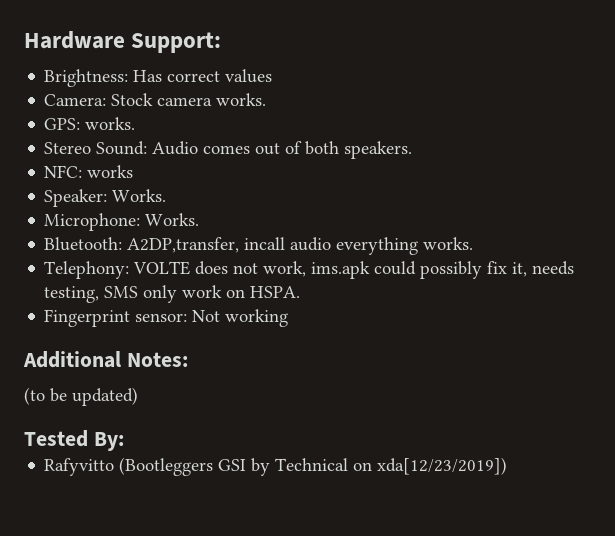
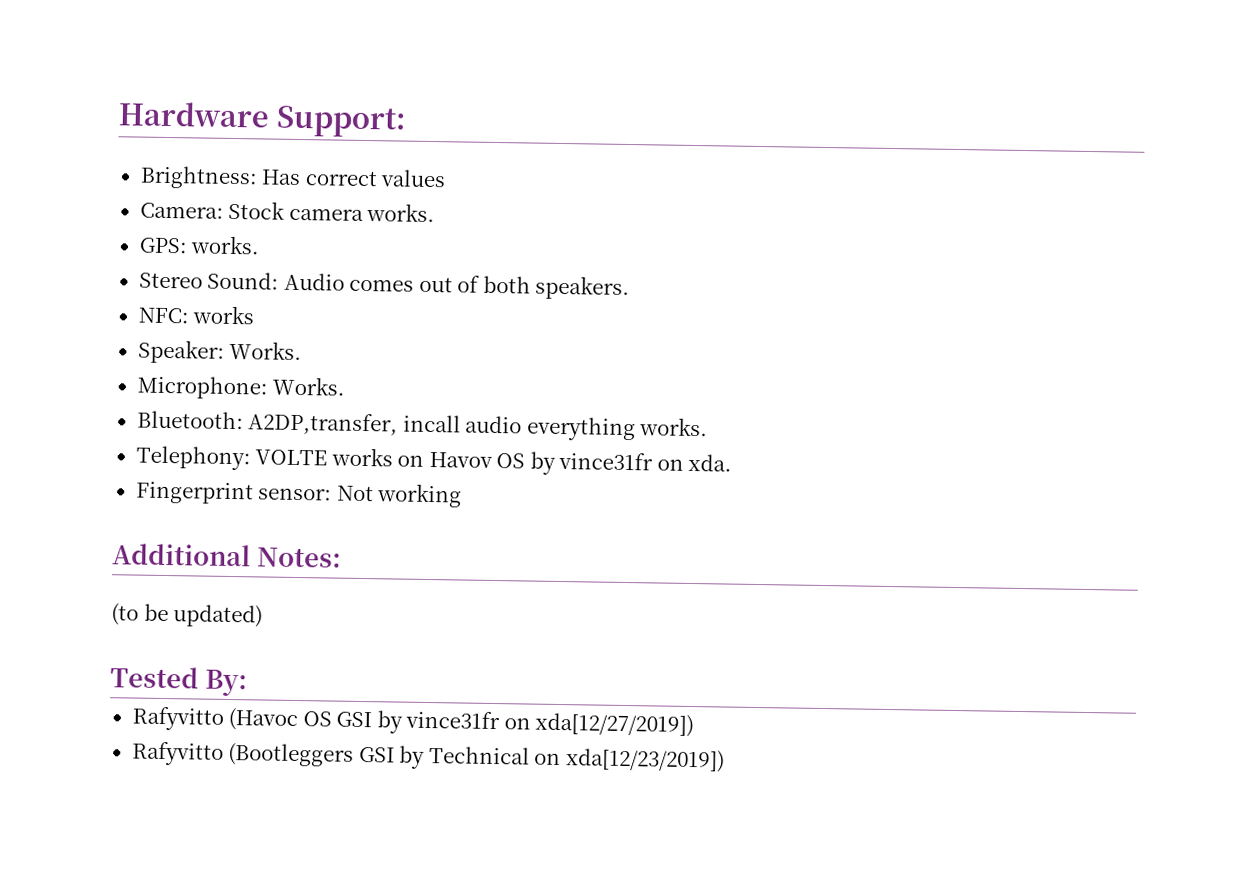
[195,261,575,279] [44,285,301,303] does not work, ims.apk could possibly fix it, needs testing, SMS only work on HSPA. -> [330,447,733,475] works on Havov OS by vince31fr on xda.
(124, 441) none -> [131,706,695,738] // Rafyvitto (Havoc OS GSI by vince31fr on xda[12/27/2019])

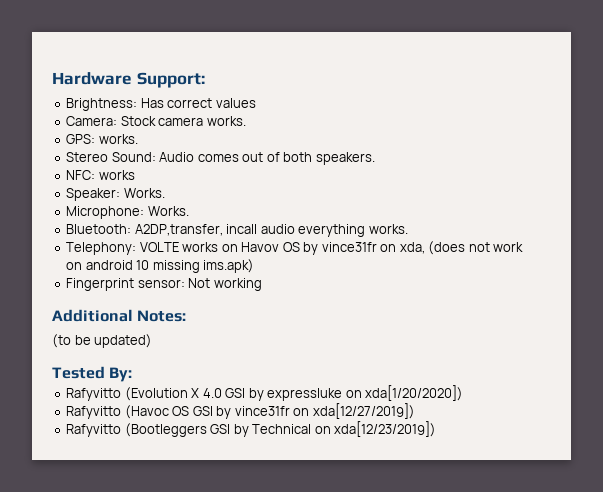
[688,453,733,472] xda. -> [399,241,524,255] [66,259,255,273] xda, (does not work on android 10 missing ims.apk)
(248, 683) none -> [66,385,464,401] // Rafyvitto (Evolution X 4.0 GSI by expressluke on xda[1/20/2020])

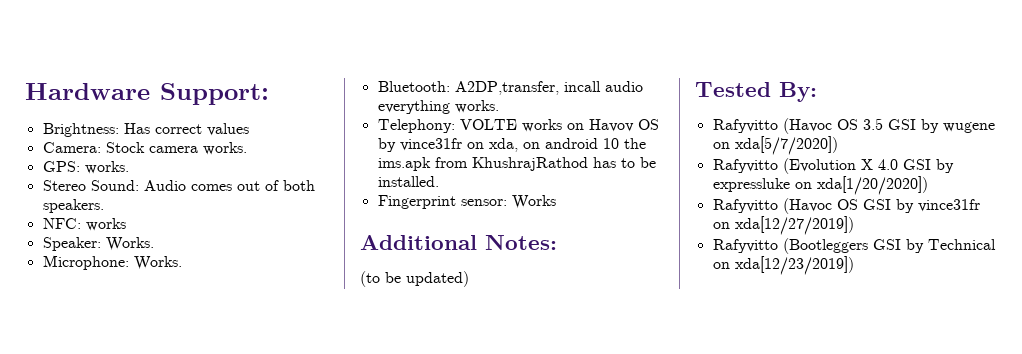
[428,241,524,255] [66,259,255,273] (does not work on android 10 missing ims.apk) -> [522,138,646,149] [377,157,656,171] [377,176,439,187] on android 10 the ims.apk from KhushrajRathod has to be installed.
[188,278,262,291] Not working -> [511,195,556,209] Works
(133, 374) none -> [712,118,995,134] [712,136,838,155] // Rafyvitto (Havoc OS 3.5 GSI by wugene on xda[5/7/2020])

